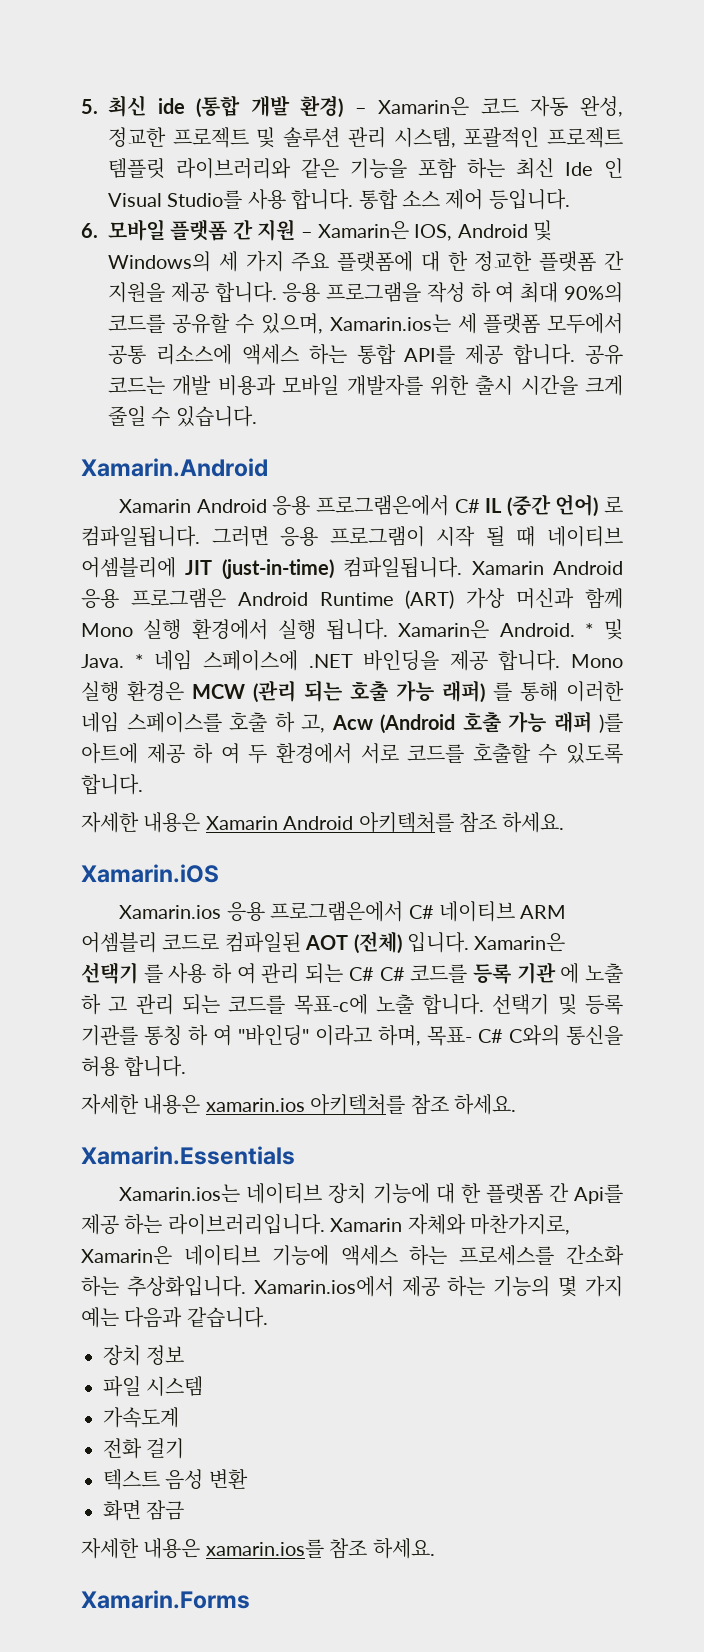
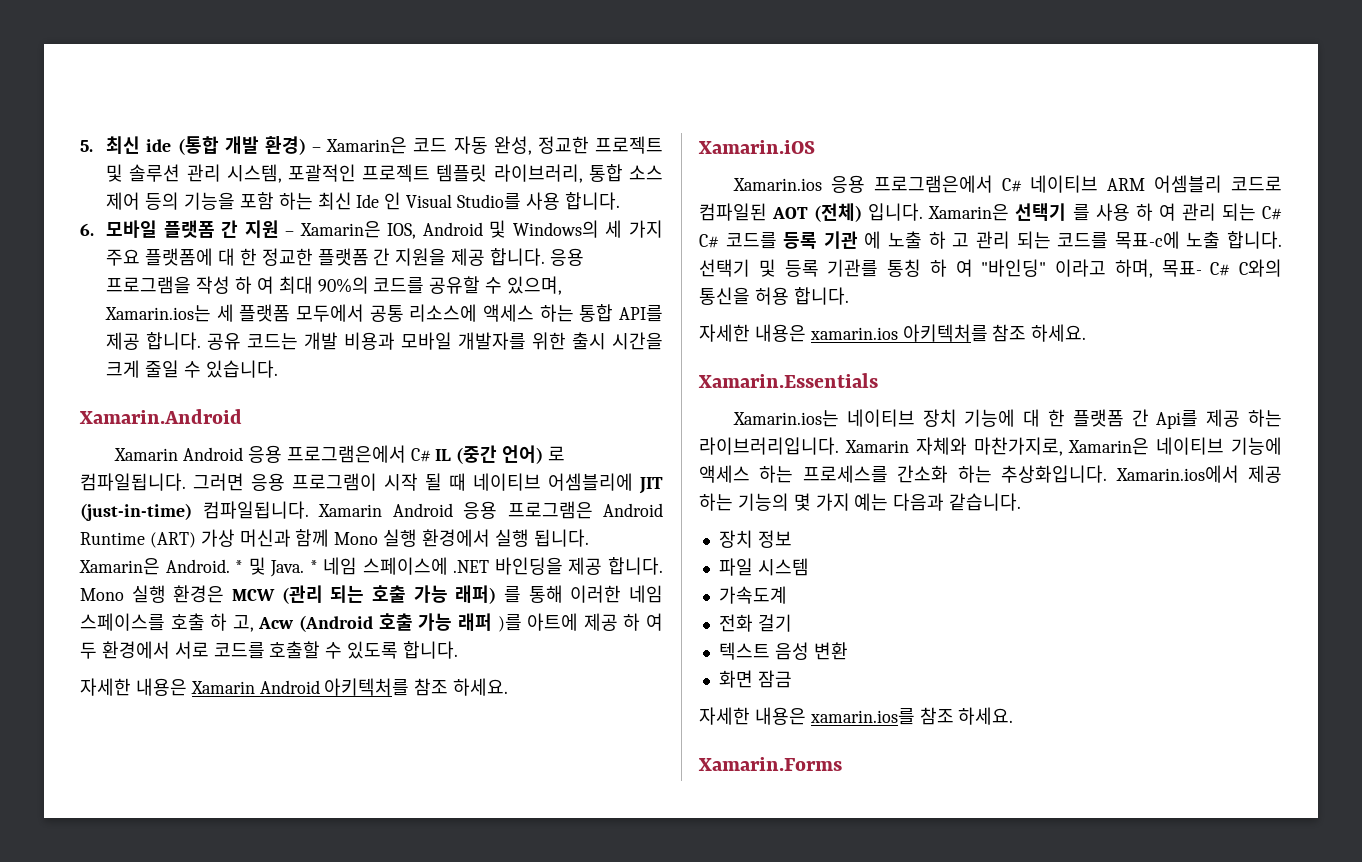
[176,158,339,179] 라이브러리와 같은 -> [493,164,663,183] [106,192,180,210] 라이브러리, 통합 소스 제어 등의
[358,189,570,210] 통합 소스 제어 등입니다. -> (620, 201) none

